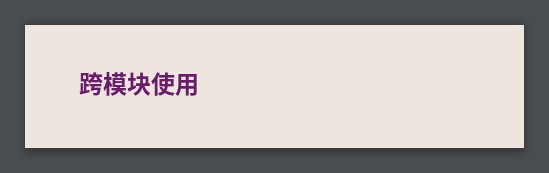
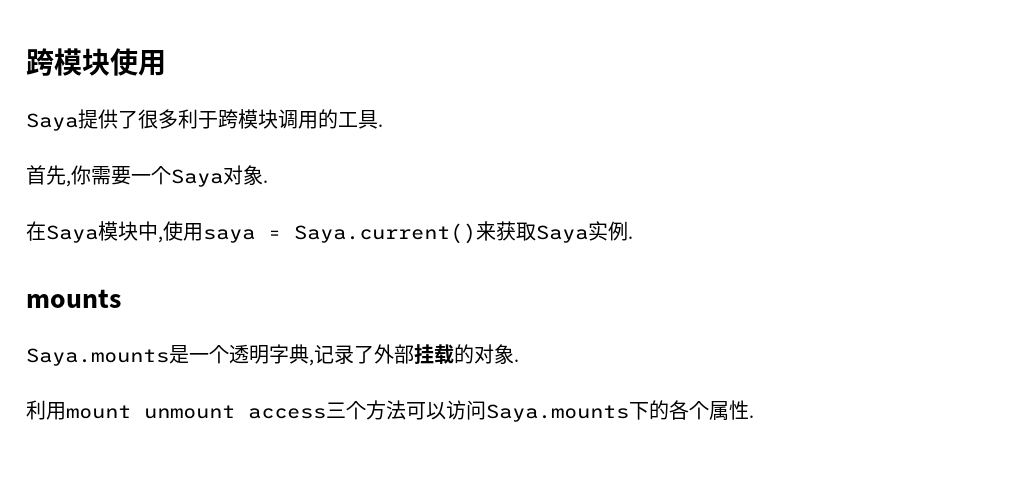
(199, 85) none -> [26,109,383,131] [26,165,268,187] [26,221,633,244] [26,289,121,308] [26,344,519,366] [26,400,754,422] // Saya提供了很多利于跨模块调用的工具. // 首先,你需要一个Saya对象. // 在Saya模块中,使用saya = Saya.current()来获取Saya实例. // mounts // Saya.mounts是一个透明字典,记录了外部挂载的对象. // 利用mount unmount access三个方法可以访问Saya.mounts下的各个属性.

